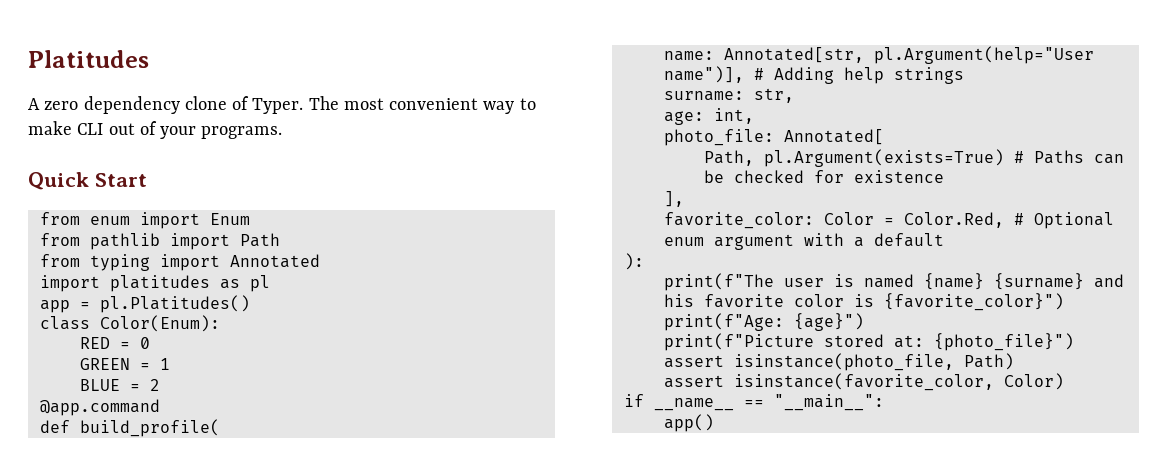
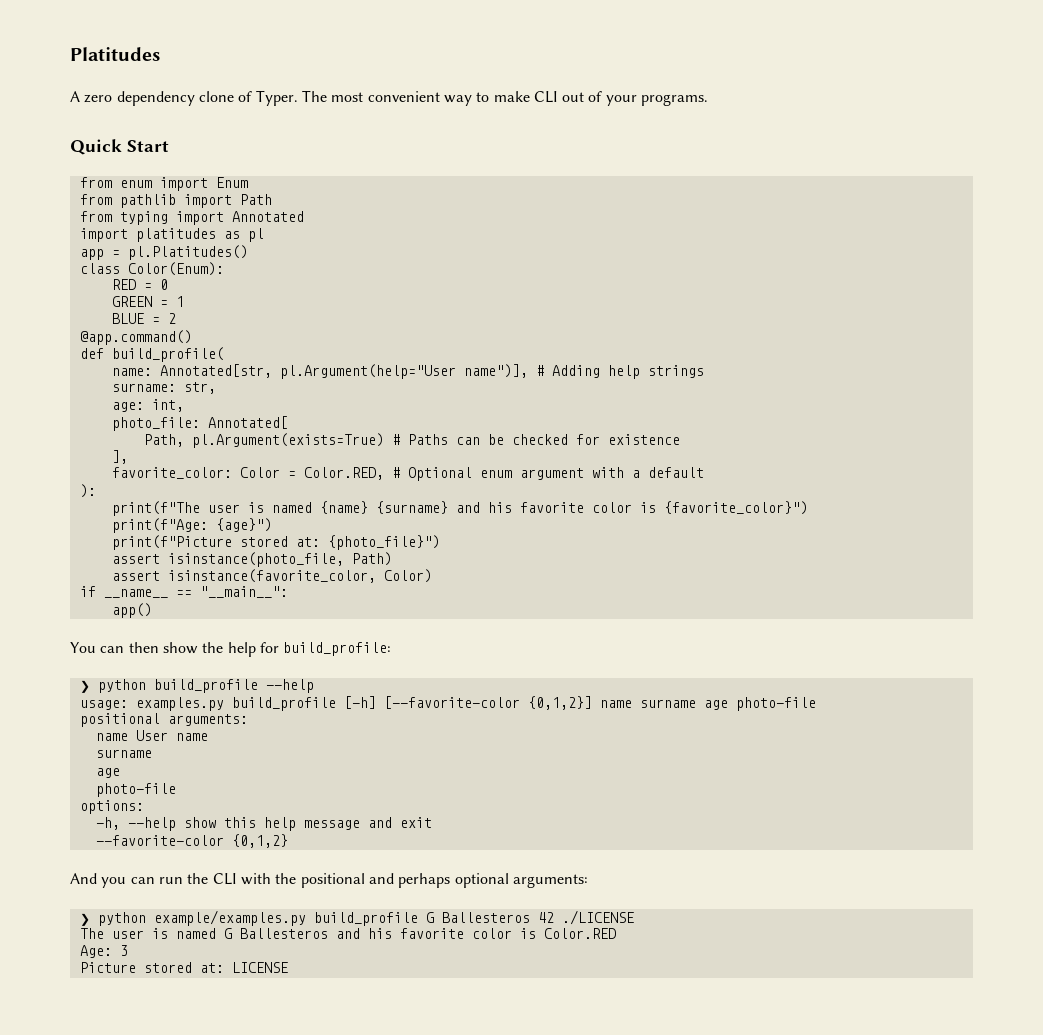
[39,399,160,416] @app.command -> [79,330,192,345] @app.command()
[903,212,1004,228] Color.Red, -> [303,467,384,480] Color.RED,
(714, 423) none -> [70,642,392,657] [79,679,314,693] [79,696,816,711] [79,713,248,727] [95,730,208,741] [95,749,152,758] [95,768,120,778] [95,783,176,797] [79,800,144,814] [95,817,432,831] [95,834,288,848] [70,873,588,888] [79,910,634,926] [79,928,616,939] [79,945,128,958] [79,962,288,973] // You can then show the help for build_profile: // ❯ python build_profile --help // usage: examples.py build_profile [-h] [--favorite-color {0,1,2}] name surname age photo-file // positional arguments: // name User name // surname // age // photo-file // options: // -h, --help show this help message and exit // --favorite-color {0,1,2} // And you can run the CLI with the positional and perhaps optional arguments: // ❯ python example/examples.py build_profile G Ballesteros 42 ./LICENSE // The user is named G Ballesteros and his favorite color is Color.RED // Age: 3 // Picture stored at: LICENSE

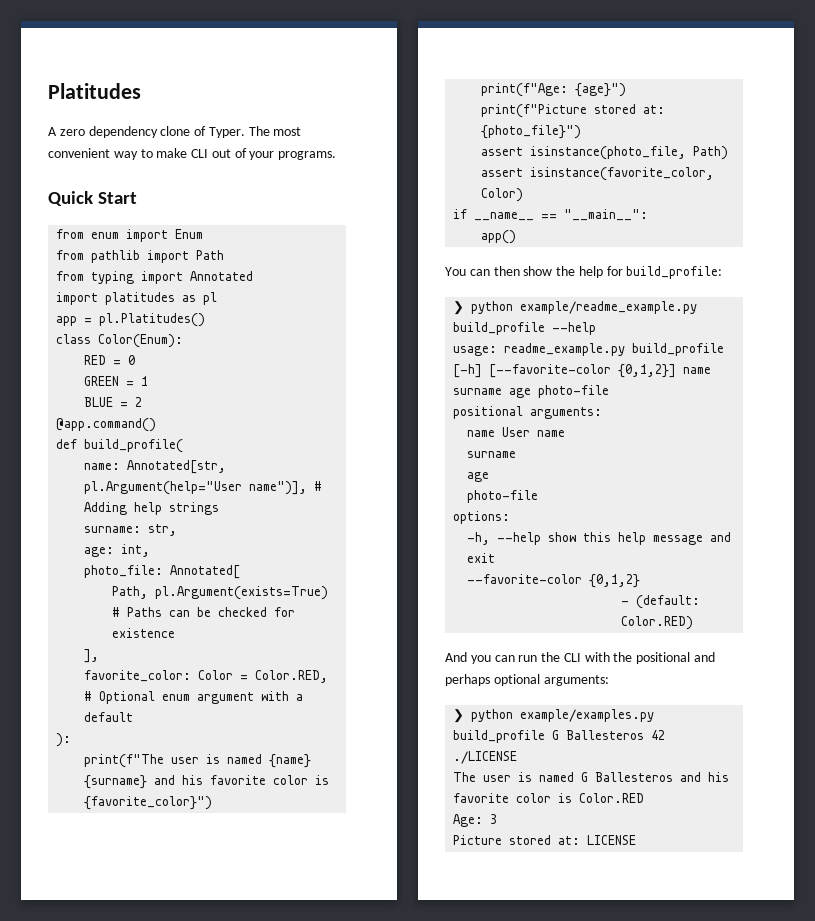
(146, 686) none -> [520,301,698,314] example/readme_example.py
[135,697,224,711] examples.py -> [504,343,626,356] readme_example.py
(288, 841) none -> [621,595,701,609] [621,616,694,630] // - (default: Color.RED)

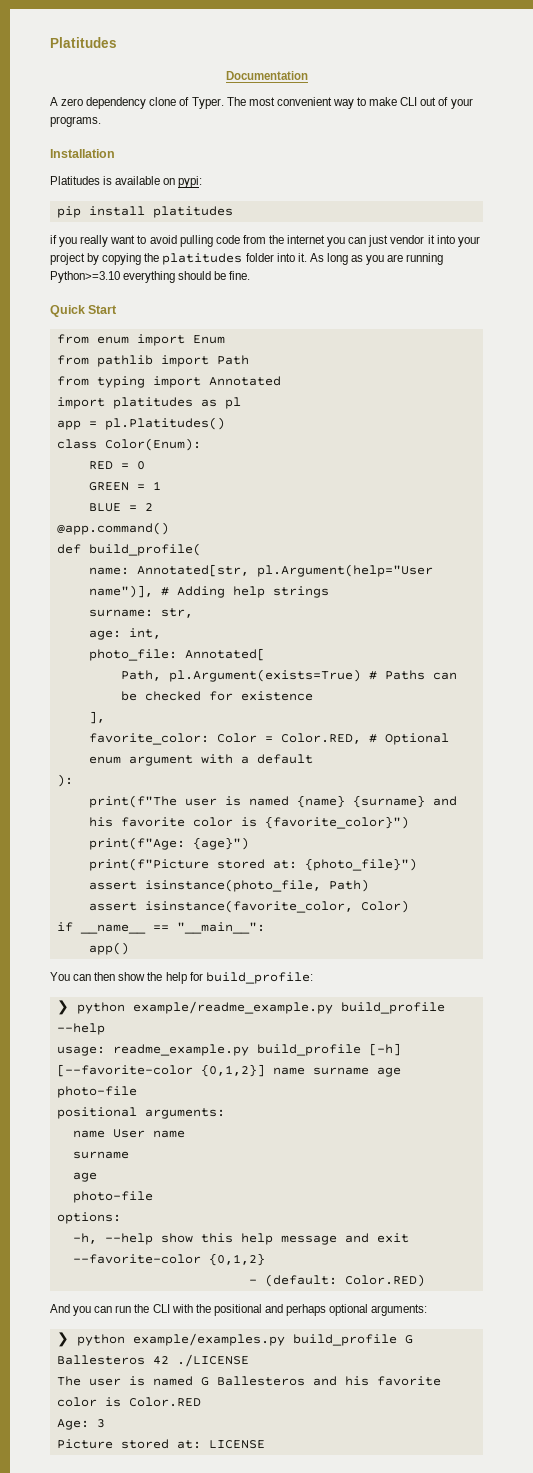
[48,83,141,99] Platitudes -> [50,37,117,48] [225,71,308,80] Platitudes // Documentation
(337, 155) none -> [50,149,115,158] [50,176,203,188] [56,206,233,218] [50,235,480,247] [50,253,444,265] [50,271,251,283] // Installation // Platitudes is available on pypi: // pip install platitudes // if you really want to avoid pulling code from the internet you can just vendor it into your project by copying the platitudes folder into it. As long as you are running Python>=3.10 everything should be fine.

